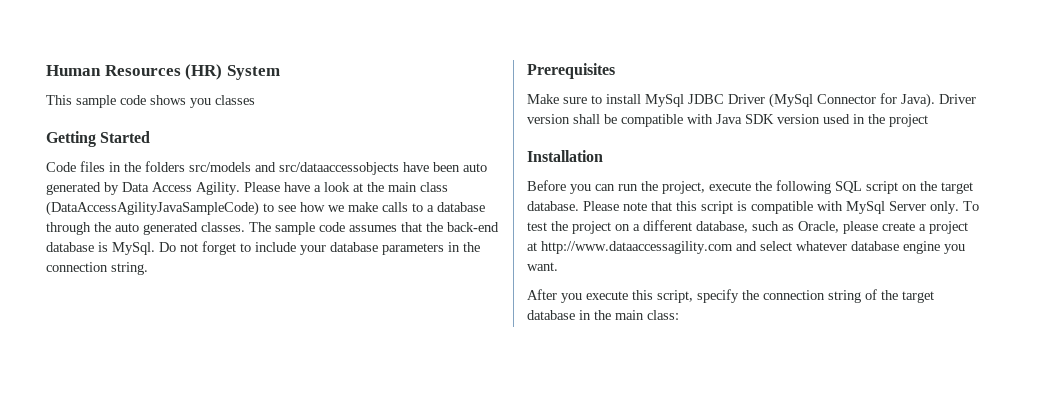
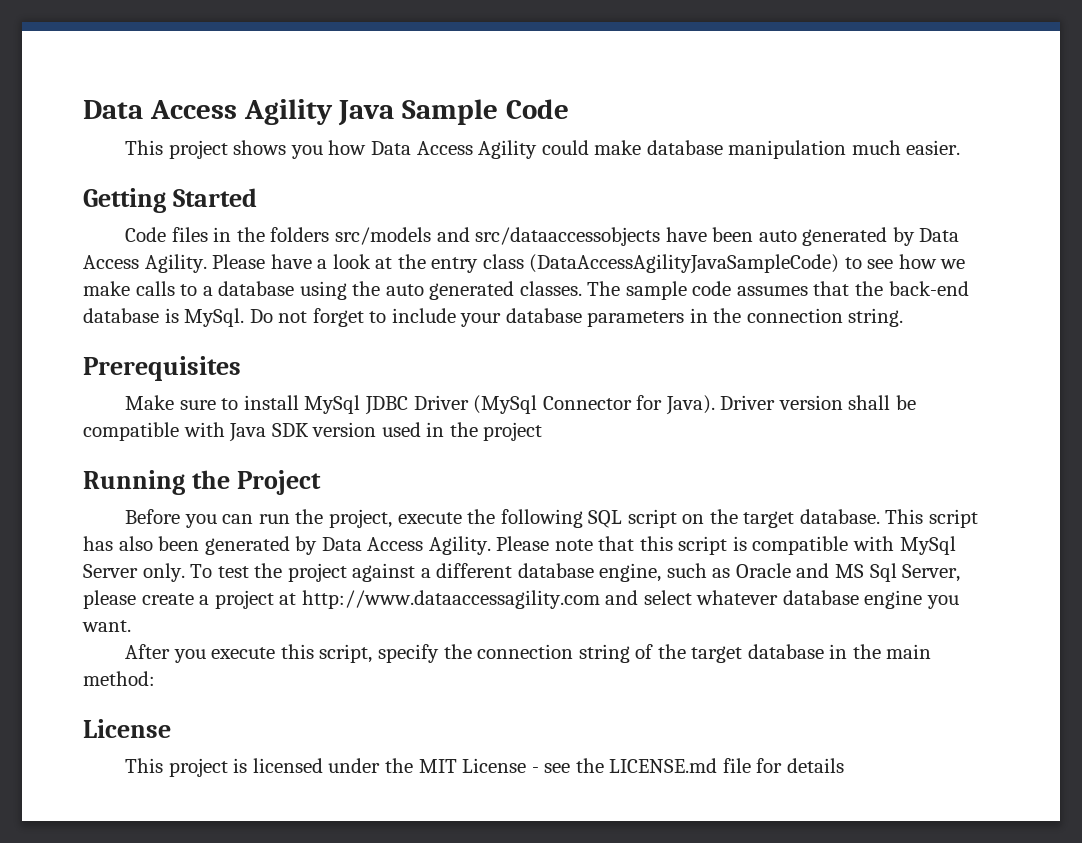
[46,64,280,80] [46,95,255,108] Human Resources (HR) System // This sample code shows you classes -> [83,99,570,126] [125,140,961,159] Data Access Agility Java Sample Code // This project shows you how Data Access Agility could make database manipulation much easier.
[388,182,417,192] main -> [431,257,479,273] entry
[46,222,91,235] through -> [299,281,347,300] using
[527,150,603,162] Installation -> [83,470,321,495] Running the Project
(579, 206) none -> [885,509,978,528] [83,536,491,555] This script has also been generated by Data Access Agility.
[615,224,630,231] on -> [352,563,416,582] against
[696,221,839,233] database, such as Oracle, -> [517,563,961,582] database engine, such as Oracle and MS Sql Server,
[647,310,679,320] class: -> [83,671,155,686] [83,719,171,738] [125,758,844,777] method: // License // This project is licensed under the MIT License - see the LICENSE.md file for details

